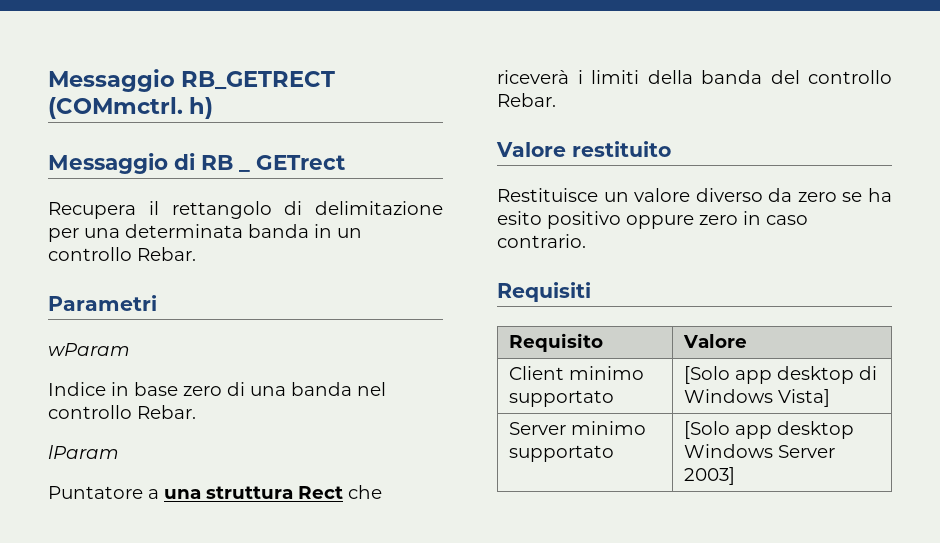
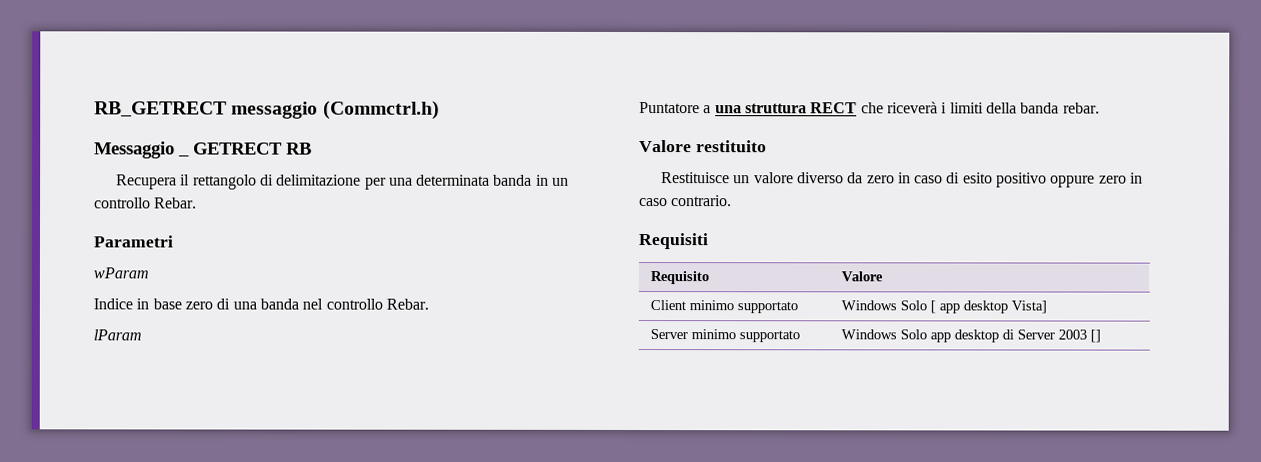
[48,69,336,92] [48,97,214,119] [48,153,195,174] Messaggio RB_GETRECT (COMmctrl. h) // Messaggio di -> [94,100,440,120] [94,141,283,159] RB_GETRECT messaggio (Commctrl.h) // Messaggio _ GETRECT
[239,170,250,172] [256,155,345,170] _ GETrect -> (312, 148) none
[298,486,343,499] Rect -> [810,102,858,114] RECT
[770,70,892,84] [497,93,556,107] del controllo Rebar. -> [1062,102,1100,114] rebar.
[842,188,892,202] se ha -> [897,172,961,184] in caso di
[683,366,877,384] [683,389,773,403] [Solo app desktop di Windows -> [840,300,1008,314] Windows Solo [ app desktop
[683,421,854,439] [683,444,835,458] [683,467,735,485] [Solo app desktop Windows Server 2003] -> [840,329,1101,343] Windows Solo app desktop di Server 2003 []

